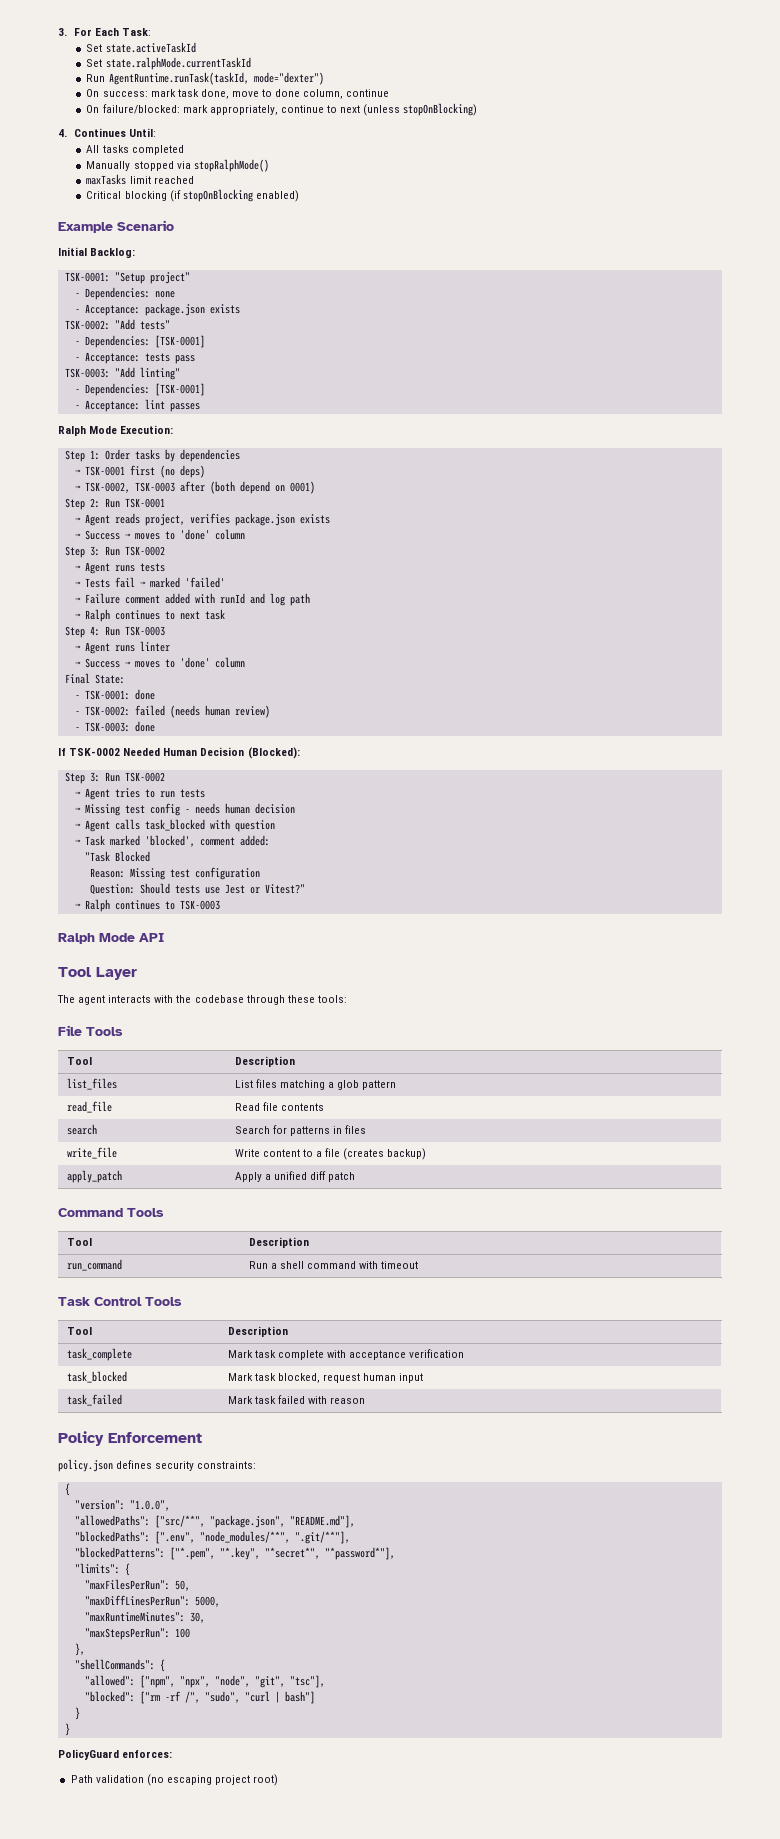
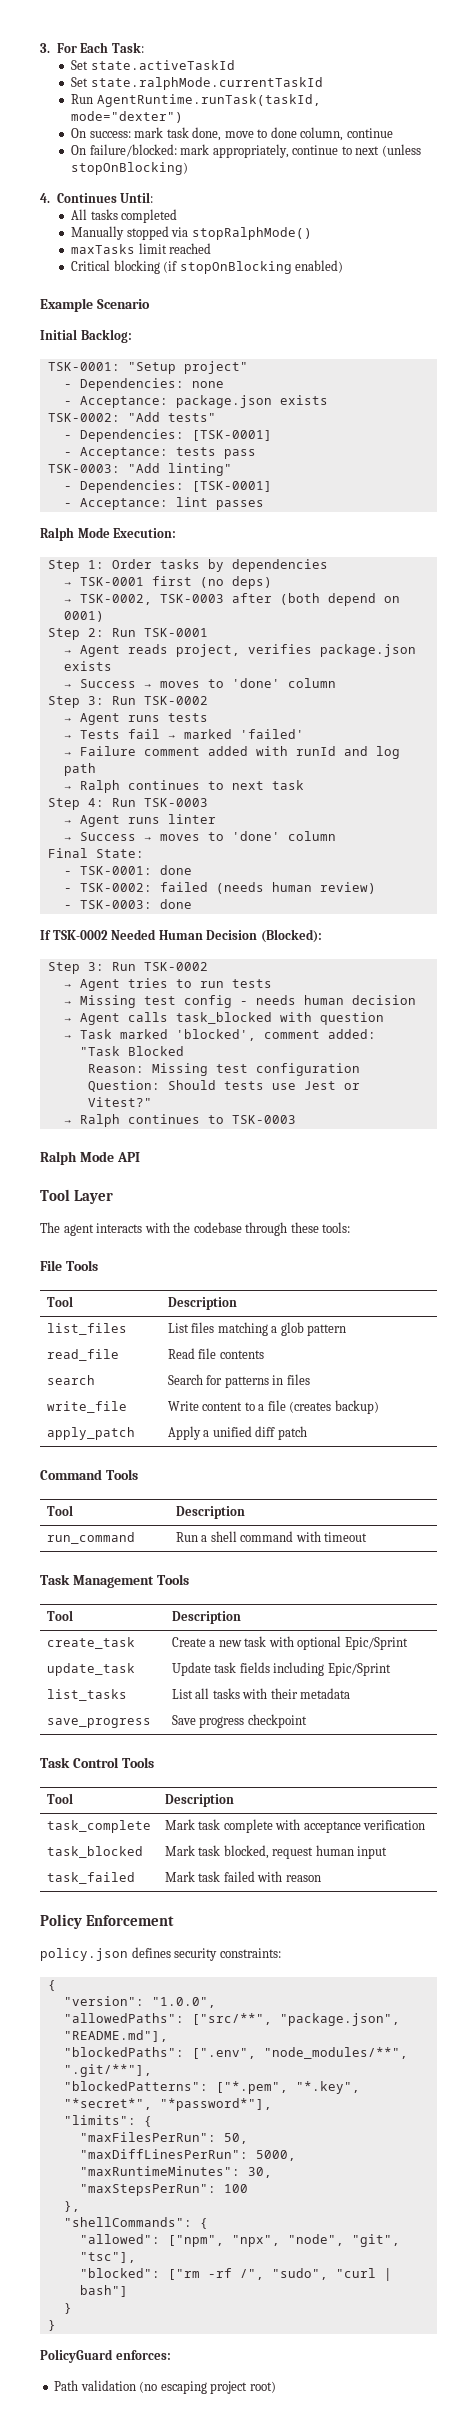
(419, 1265) none -> [40,1574,189,1588] [46,1610,73,1621] [171,1611,241,1624] [46,1637,135,1649] [171,1636,408,1650] [46,1663,135,1676] [171,1662,391,1676] [46,1689,127,1701] [171,1688,351,1699] [46,1718,151,1728] [171,1714,307,1728] // Task Management Tools // Tool | Description // create_task | Create a new task with optional Epic/Sprint // update_task | Update task fields including Epic/Sprint // list_tasks | List all tasks with their metadata // save_progress | Save progress checkpoint

